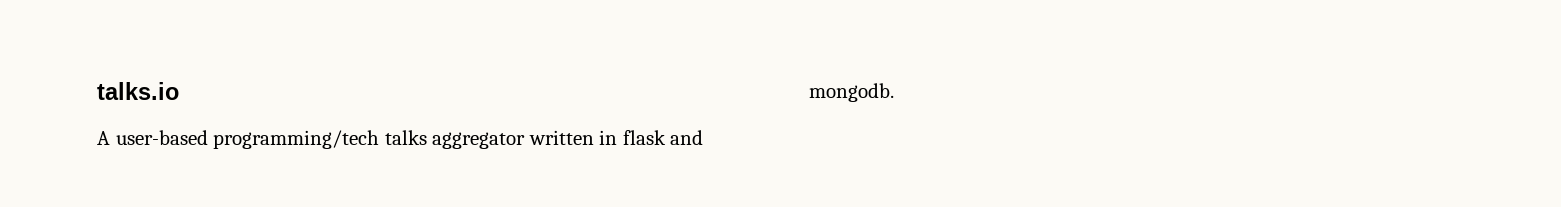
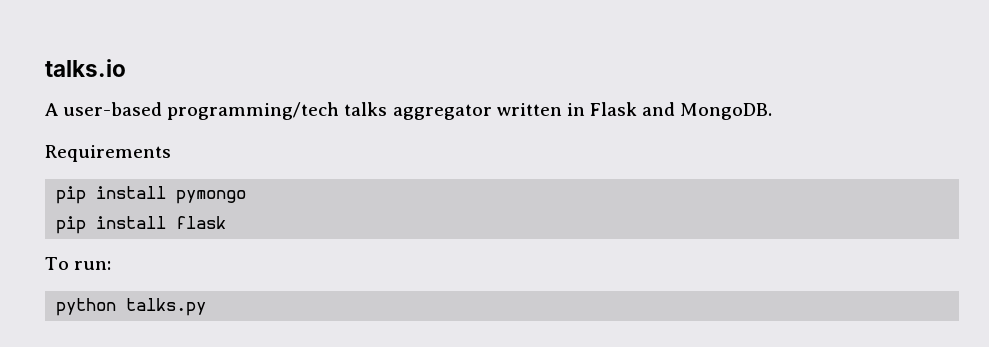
[622,130,704,145] [809,83,894,102] flask and mongodb. -> [589,102,773,120] [45,145,171,162] [56,186,247,204] [56,216,227,234] [45,257,112,270] [56,298,207,316] Flask and MongoDB. // Requirements // pip install pymongo // pip install flask // To run: // python talks.py

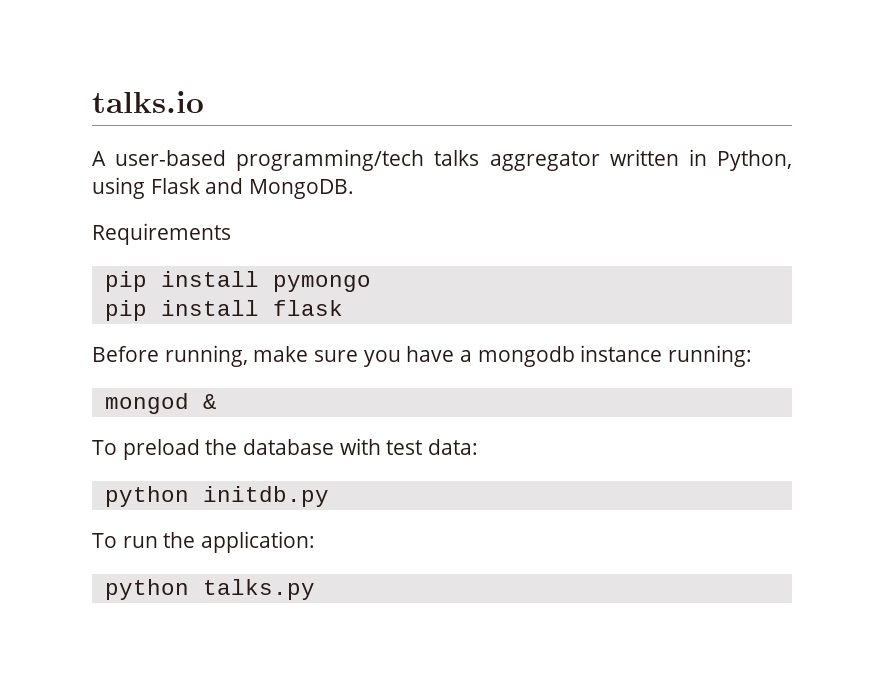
(585, 109) none -> [716,150,792,171] [92,177,145,199] Python, using
[45,257,112,270] To run: -> [92,345,753,367] [104,393,217,414] [92,438,479,460] [104,486,329,507] [92,531,315,553] Before running, make sure you have a mongodb instance running: // mongod & // To preload the database with test data: // python initdb.py // To run the application:

